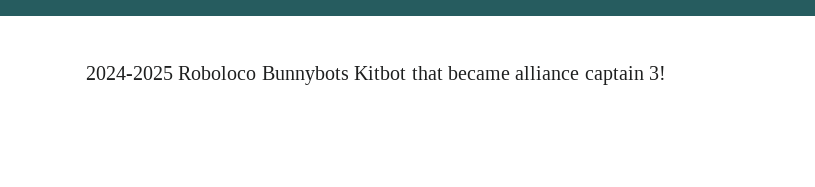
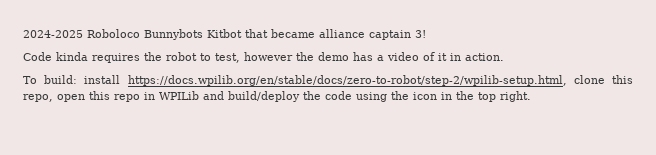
(667, 73) none -> [23,52,504,63] [23,75,634,86] [23,91,531,102] // Code kinda requires the robot to test, however the demo has a video of it in action. // To build: install https://docs.wpilib.org/en/stable/docs/zero-to-robot/step-2/wpilib-setup.html, clone this repo, open this repo in WPILib and build/deploy the code using the icon in the top right.

